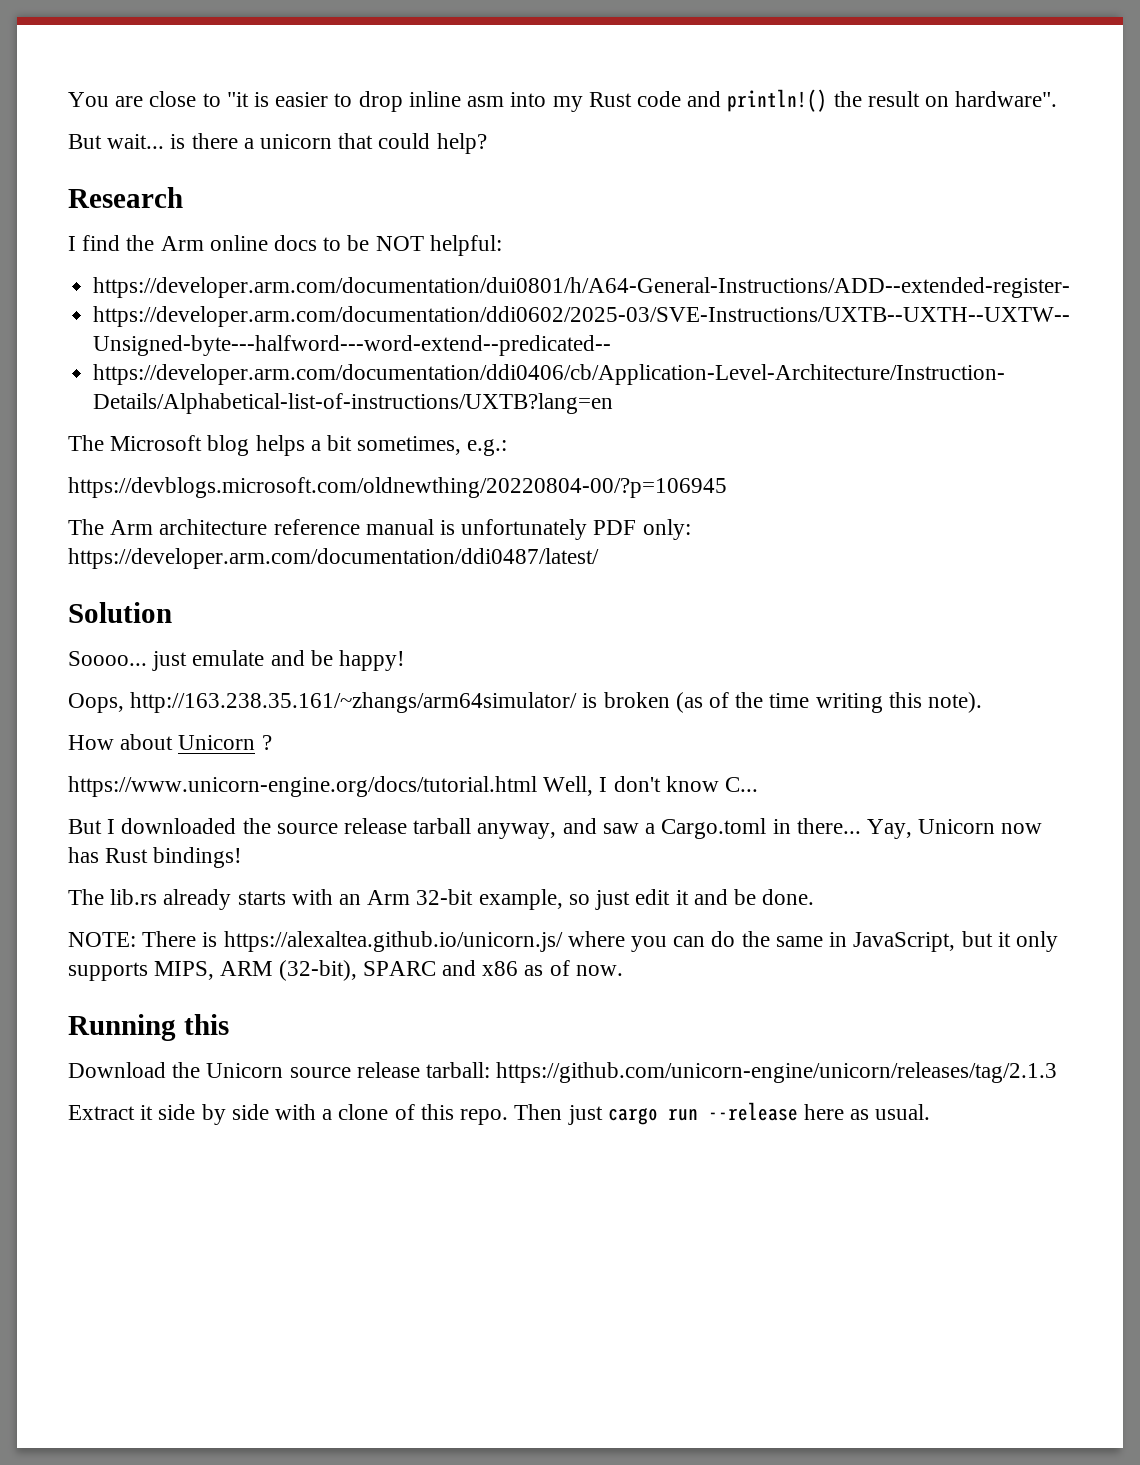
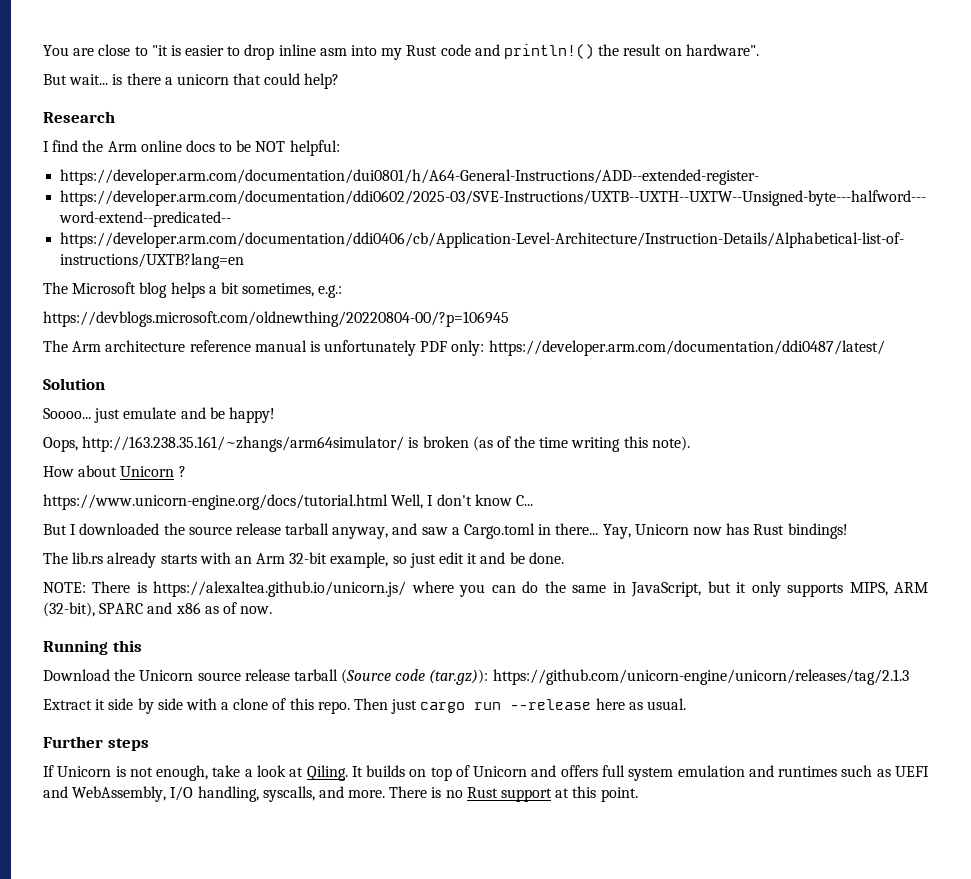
[426,1062,491,1078] tarball: -> [293,669,489,685] tarball (Source code (tar.gz)):
(931, 1112) none -> [43,736,149,751] [43,765,929,781] [43,786,638,802] // Further steps // If Unicorn is not enough, take a look at Qiling. It builds on top of Unicorn and offers full system emulation and runtimes such as UEFI and WebAssembly, I/O handling, syscalls, and more. There is no Rust support at this point.

